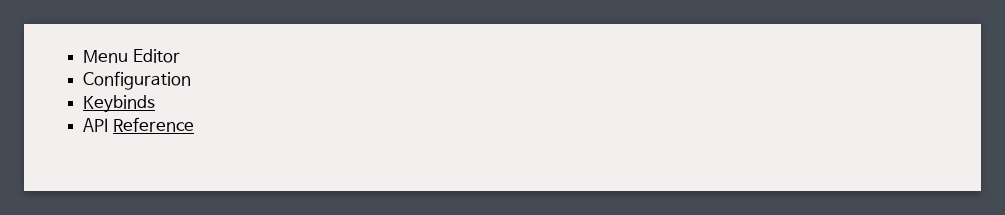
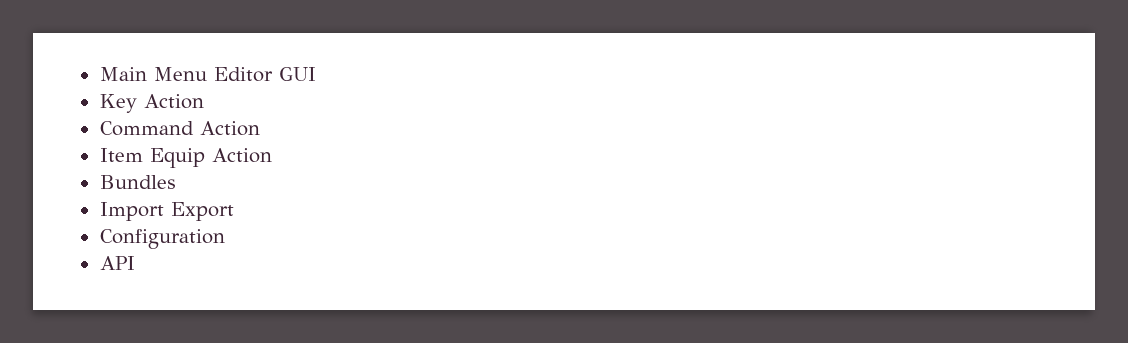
(83, 56) none -> [99,67,147,81] Main
(180, 56) none -> [278,67,316,81] [99,94,204,113] [99,121,260,136] [99,148,272,168] [99,175,175,189] [99,202,234,221] GUI // Key Action // Command Action // Item Equip Action // Bundles // Import Export
[83,95,156,113] // Keybinds -> (225, 239) none
[112,117,194,132] Reference -> (135, 263) none

